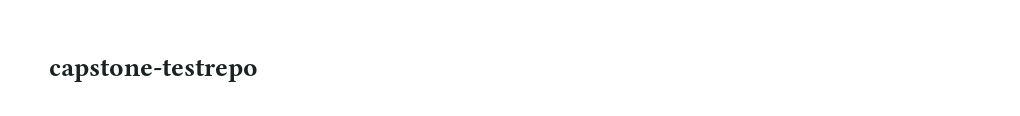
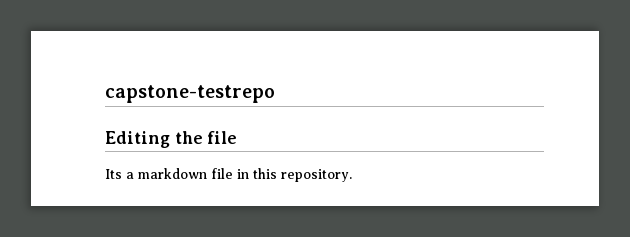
(258, 70) none -> [105,131,238,148] [105,168,352,182] // Editing the file // Its a markdown file in this repository.

